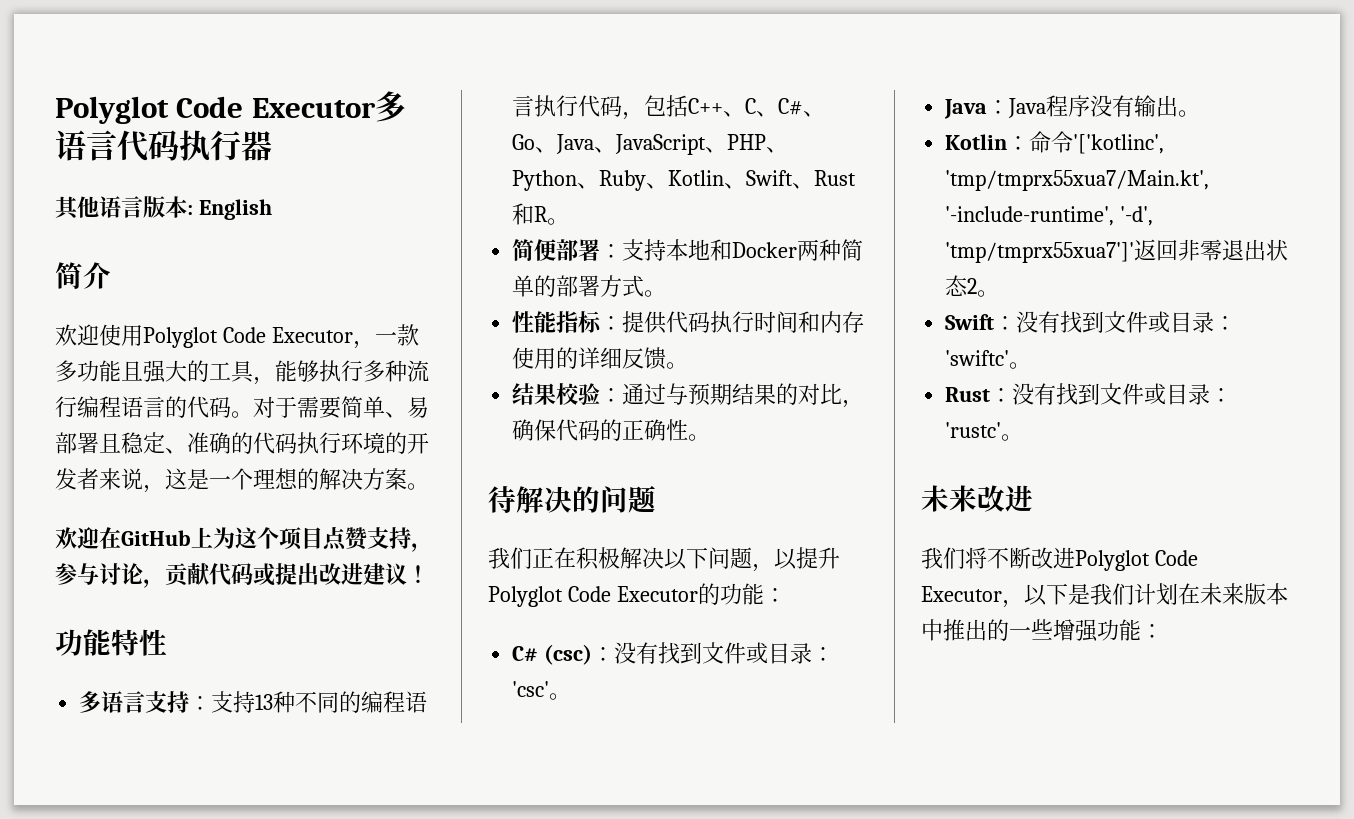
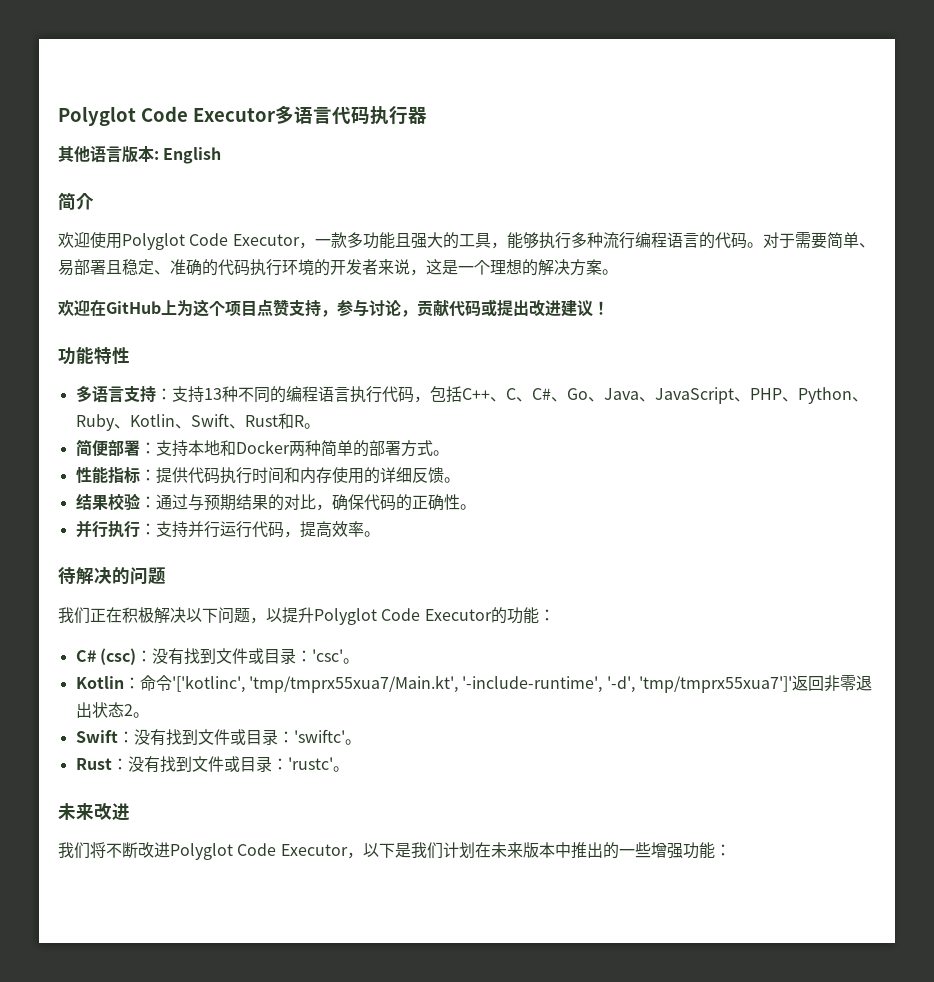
(711, 437) none -> [75,520,380,538] // 并行执行：支持并行运行代码，提高效率。
[944,95,1201,119] // Java：Java程序没有输出。 -> (359, 661) none

